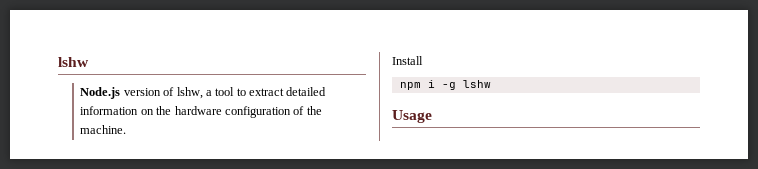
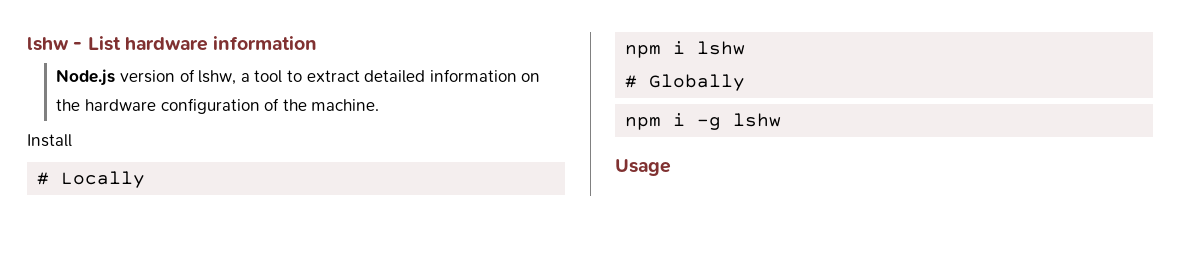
[58,57,89,67] lshw -> [27,36,318,51] lshw - List hardware information
(423, 60) none -> [37,171,146,188] [625,41,746,58] [625,74,746,91] // # Locally // npm i lshw // # Globally

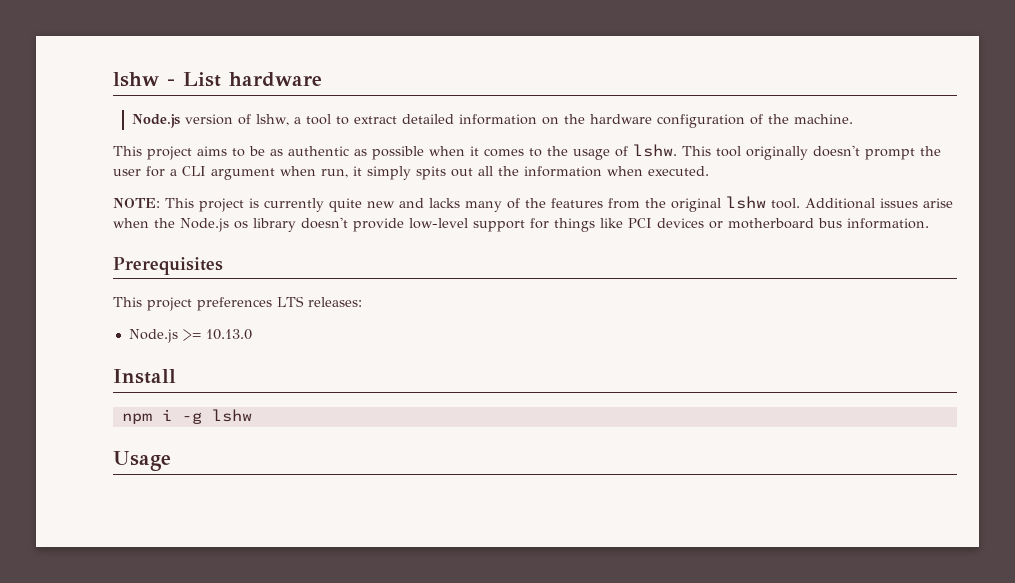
[213,36,318,50] information -> (322, 79) none
[27,134,72,147] [37,171,146,188] [625,41,746,58] [625,74,746,91] Install // # Locally // npm i lshw // # Globally -> [113,144,941,160] [113,166,709,180] [113,196,953,212] [113,217,929,232] [113,257,223,275] [113,296,362,311] [128,329,252,343] [113,369,176,384] This project aims to be as authentic as possible when it comes to the usage of lshw. This tool originally doesn't prompt the user for a CLI argument when run, it simply spits out all the information when executed. // NOTE: This project is currently quite new and lacks many of the features from the original lshw tool. Additional issues arise when the Node.js os library doesn't provide low-level support for things like PCI devices or motherboard bus information. // Prerequisites // This project preferences LTS releases: // Node.js >= 10.13.0 // Install

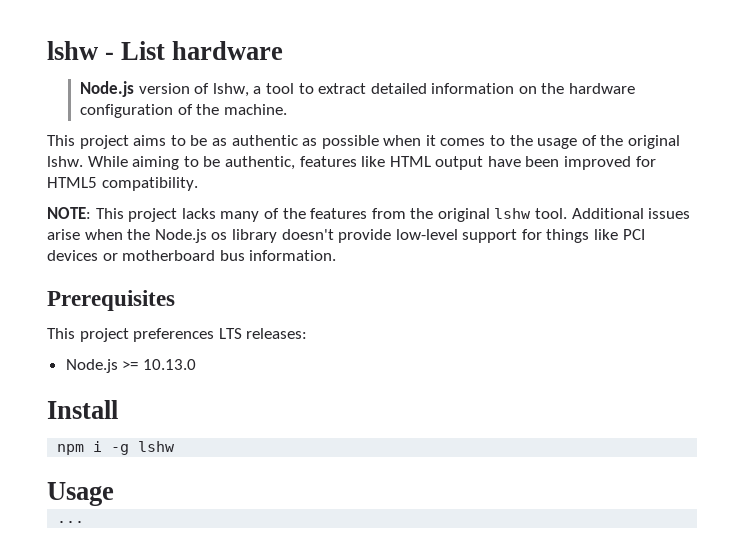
[633,144,941,160] [113,166,709,180] [113,198,424,212] lshw. This tool originally doesn't prompt the user for a CLI argument when run, it simply spits out all the information when executed. // NOTE: This project is currently quite new and -> [600,135,681,149] [47,156,656,170] [47,177,198,191] [47,207,178,222] the original lshw. While aiming to be authentic, features like HTML output have been improved for HTML5 compatibility. // NOTE: This project
(171, 461) none -> [57,521,85,523] // ...

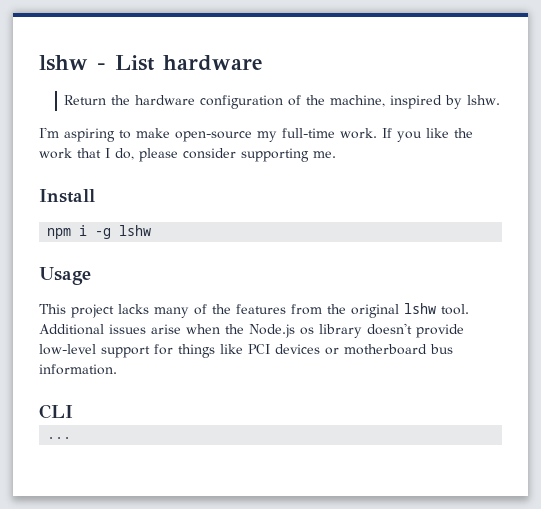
[79,81,537,97] Node.js version of lshw, a tool to extract detailed information on -> [64,95,107,105] Return
[223,104,287,115] [47,135,681,149] [47,156,656,170] [47,177,198,191] [47,207,91,219] machine. // This project aims to be as authentic as possible when it comes to the usage of the original lshw. While aiming to be authentic, features like HTML output have been improved for HTML5 compatibility. // NOTE: -> [330,95,501,109] [39,127,473,142] [39,148,336,162] [39,189,95,203] [47,225,152,239] [39,267,91,285] machine, inspired by lshw. // I'm aspiring to make open-source my full-time work. If you like the work that I do, please consider supporting me. // Install // npm i -g lshw // Usage //
[47,290,175,311] [47,328,308,342] [65,359,196,373] [47,400,118,419] [57,441,176,455] [47,482,114,506] Prerequisites // This project preferences LTS releases: // Node.js >= 10.13.0 // Install // npm i -g lshw // Usage -> [39,404,73,419] CLI

